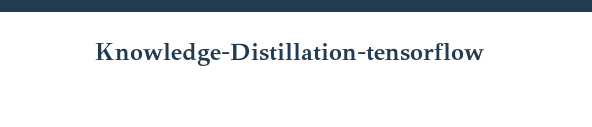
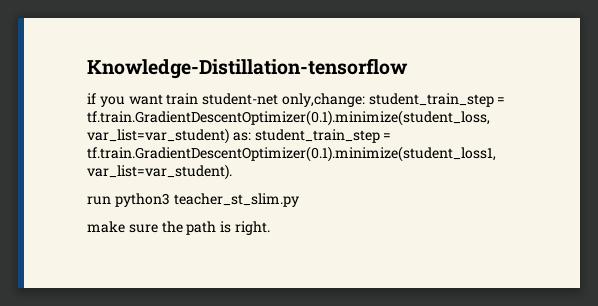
(484, 54) none -> [87,93,506,107] [87,110,490,126] [87,128,392,144] [87,146,496,162] [87,164,232,180] [87,193,299,207] [87,221,270,235] // if you want train student-net only,change: student_train_step = tf.train.GradientDescentOptimizer(0.1).minimize(student_loss, var_list=var_student) as: student_train_step = tf.train.GradientDescentOptimizer(0.1).minimize(student_loss1, var_list=var_student). // run python3 teacher_st_slim.py // make sure the path is right.

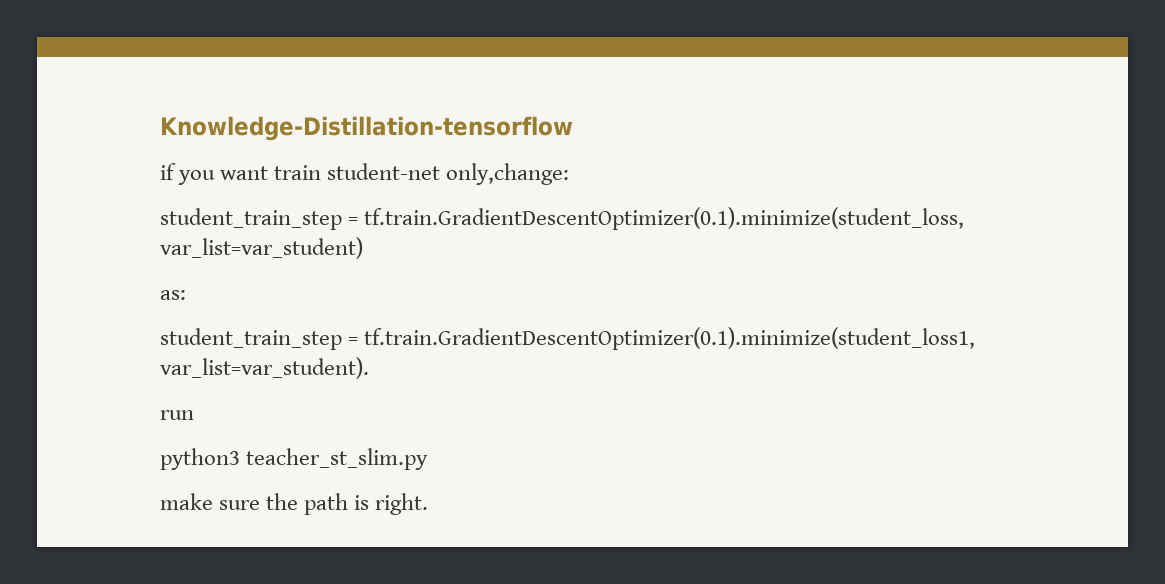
(365, 100) none -> (570, 174) //
(229, 136) none -> (363, 248) //
(251, 136) none -> (186, 295) //
(111, 200) none -> (194, 415) //

